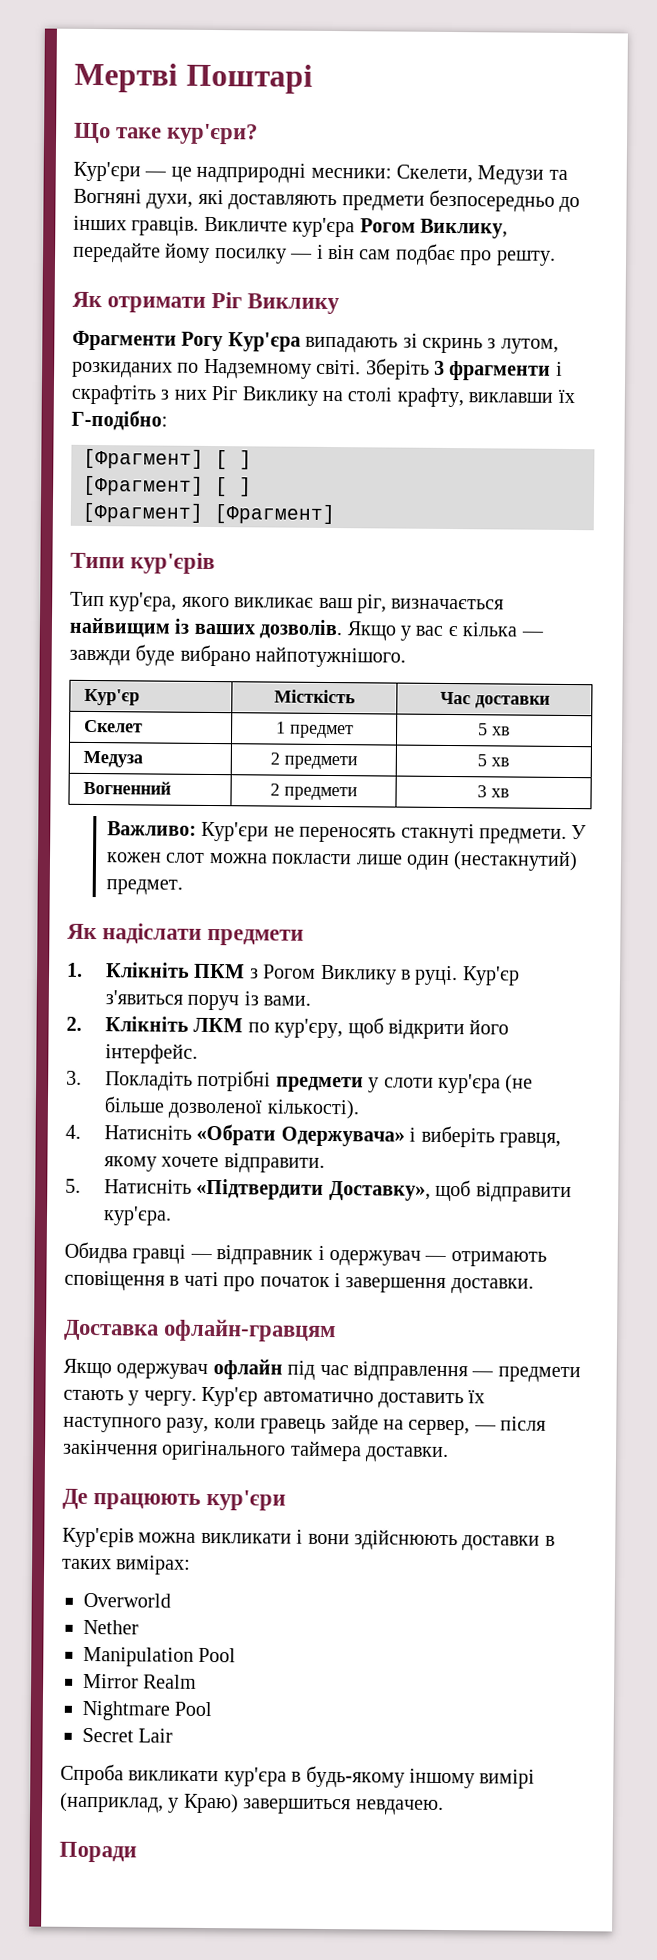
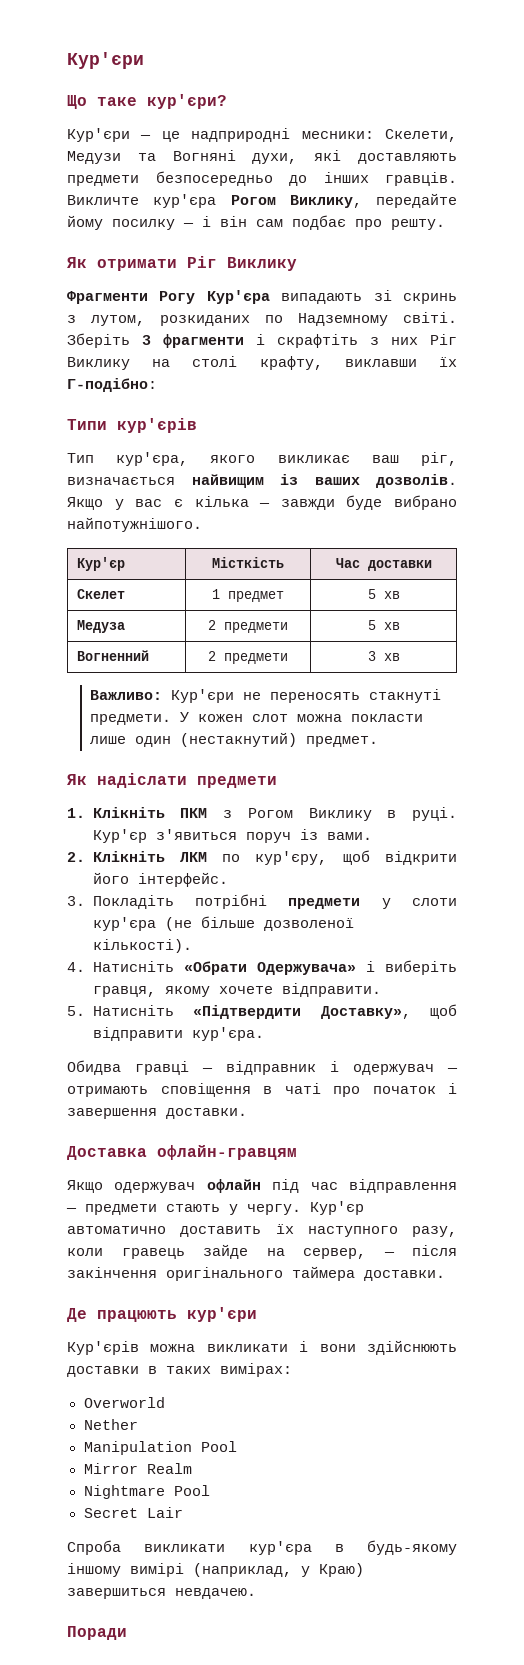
[74,62,313,94] Мертві Поштарі -> [67,52,144,69] Кур'єри
[83,448,252,470] [83,475,252,497] [82,502,335,525] // [Фрагмент] [ ] // [Фрагмент] [ ] // [Фрагмент] [Фрагмент] -> (157, 385) none

